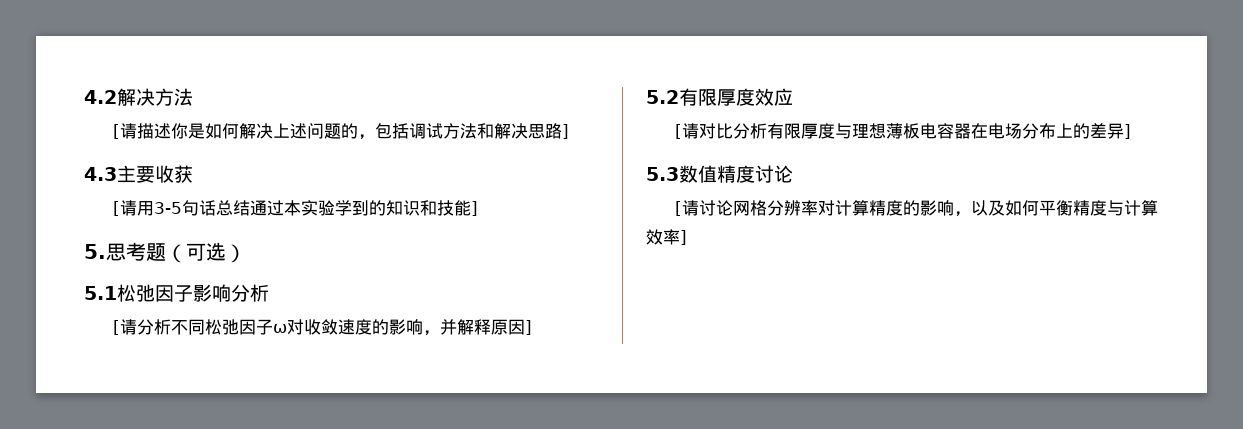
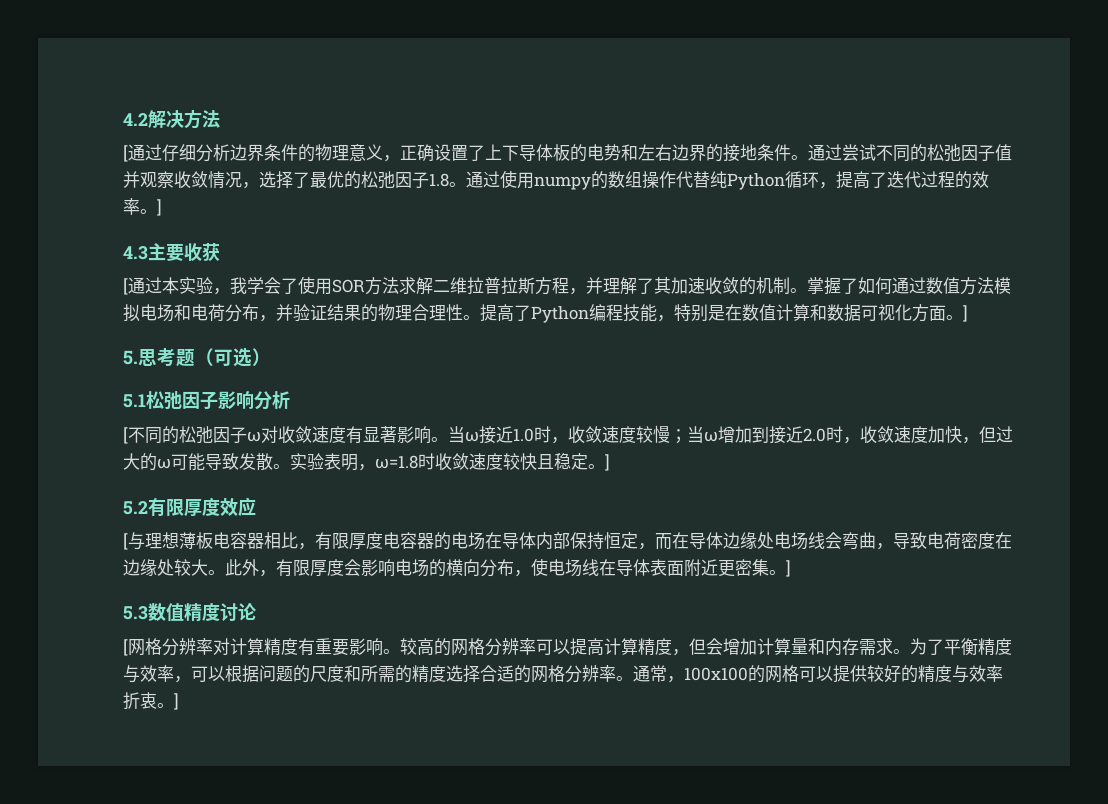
[119,123,562,140] 请描述你是如何解决上述问题的，包括调试方法和解决思路 -> [128,144,1012,162] [123,170,989,190] [123,198,157,215] 通过仔细分析边界条件的物理意义，正确设置了上下导体板的电势和左右边界的接地条件。通过尝试不同的松弛因子值并观察收敛情况，选择了最优的松弛因子1.8。通过使用numpy的数组操作代替纯Python循环，提高了迭代过程的效率。
[119,200,471,216] 请用3-5句话总结通过本实验学到的知识和技能 -> [128,276,1011,295] [123,304,963,323] 通过本实验，我学会了使用SOR方法求解二维拉普拉斯方程，并理解了其加速收敛的机制。掌握了如何通过数值方法模拟电场和电荷分布，并验证结果的物理合理性。提高了Python编程技能，特别是在数值计算和数据可视化方面。
[119,319,205,335] 请分析不同 -> [128,426,179,444] 不同的
[371,319,525,336] 的影响，并解释原因 -> [346,425,1013,444] [123,453,605,471] 有显著影响。当ω接近1.0时，收敛速度较慢；当ω增加到接近2.0时，收敛速度加快，但过大的ω可能导致发散。实验表明，ω=1.8时收敛速度较快且稳定。
[681,123,1124,139] 请对比分析有限厚度与理想薄板电容器在电场分布上的差异 -> [128,532,1012,550] [123,558,786,577] 与理想薄板电容器相比，有限厚度电容器的电场在导体内部保持恒定，而在导体边缘处电场线会弯曲，导致电荷密度在边缘处较大。此外，有限厚度会影响电场的横向分布，使电场线在导体表面附近更密集。
[681,200,733,216] 请讨论 -> (128, 647) none
[902,200,1158,217] [646,229,680,245] 的影响，以及如何平衡精度与计算效率 -> [298,638,1012,656] [123,665,1003,683] [123,692,174,710] 有重要影响。较高的网格分辨率可以提高计算精度，但会增加计算量和内存需求。为了平衡精度与效率，可以根据问题的尺度和所需的精度选择合适的网格分辨率。通常，100x100的网格可以提供较好的精度与效率折衷。

